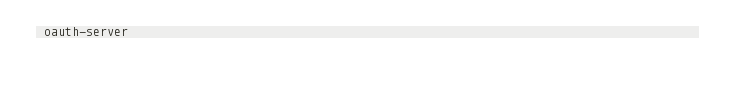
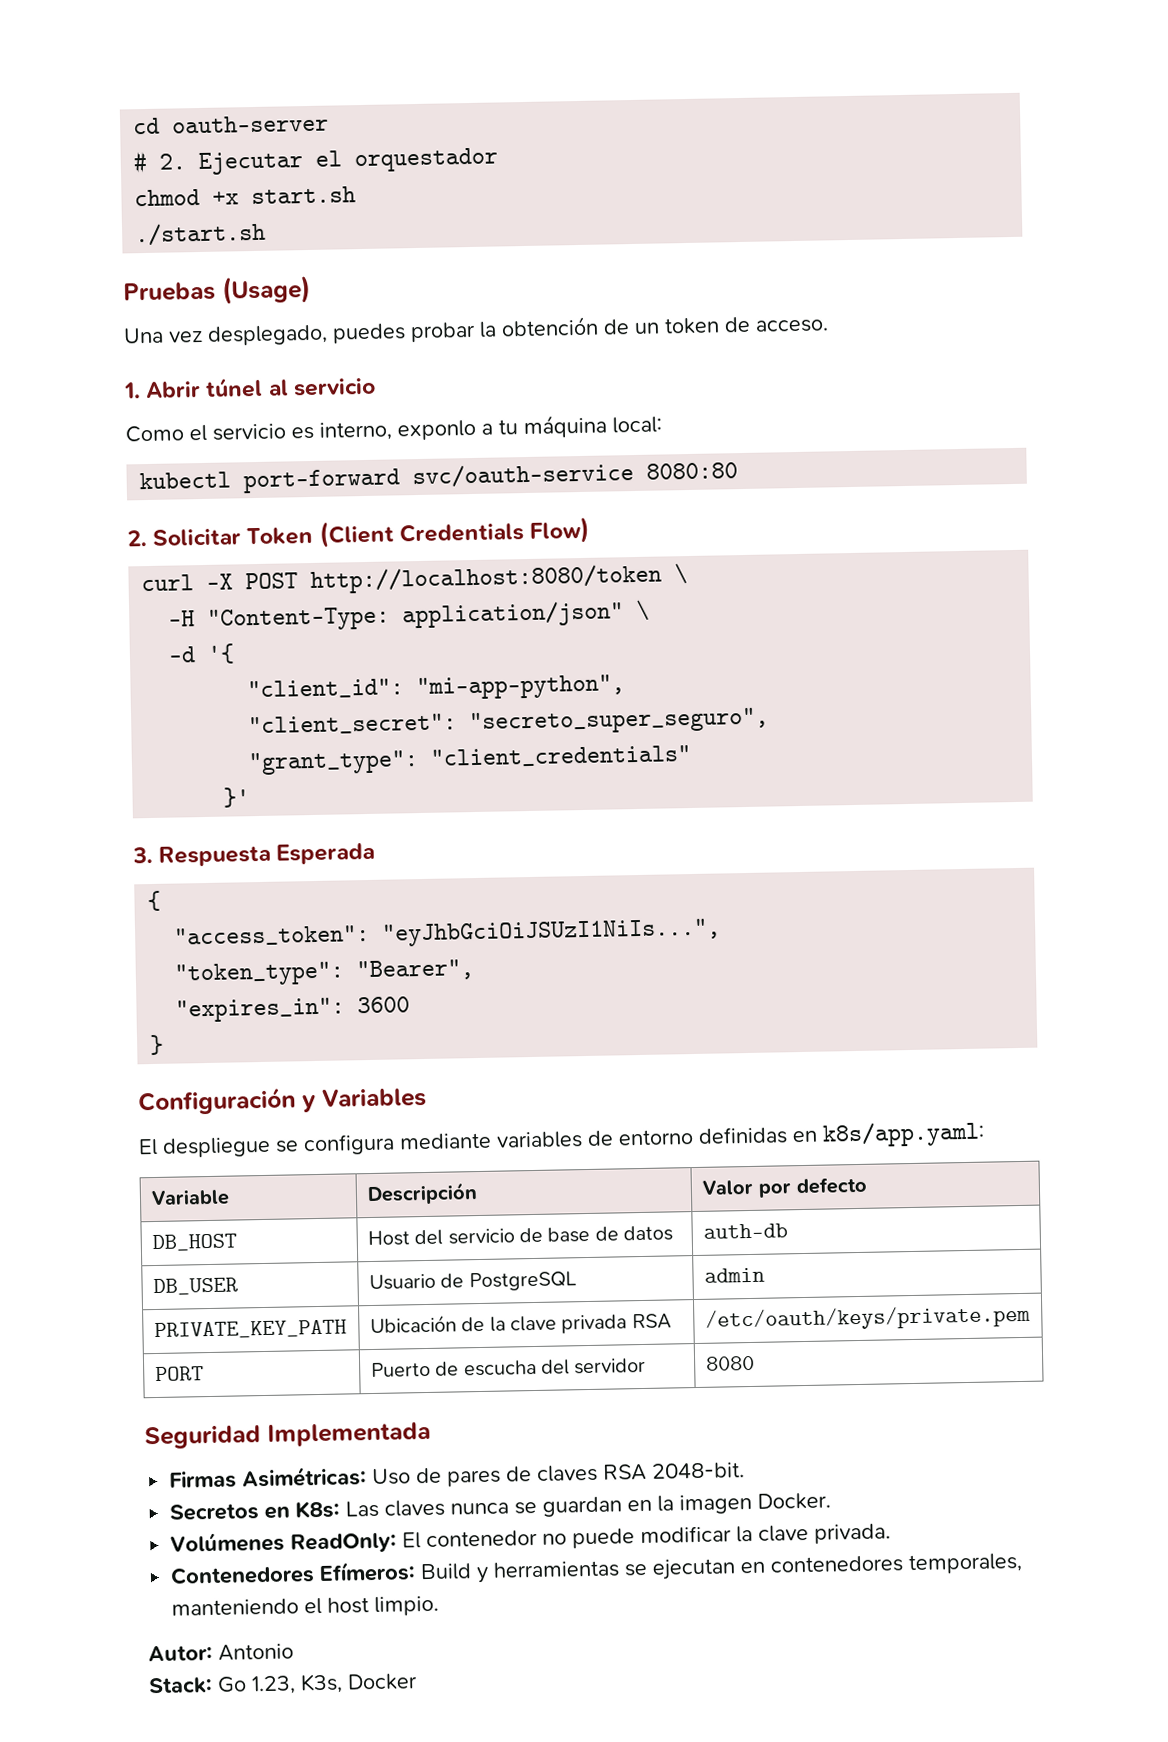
(43, 31) none -> [132,117,161,135] cd
(128, 31) none -> [133,147,500,176] [134,186,357,207] [134,221,267,247] [123,274,311,305] [123,316,829,346] [123,376,376,399] [125,414,662,443] [139,461,739,494] [127,516,591,548] [141,563,689,595] [168,599,651,632] [168,643,236,664] [247,674,626,701] [248,707,770,736] [248,744,693,776] [223,787,251,808] [132,842,376,867] [147,890,162,912] [173,918,722,947] [174,959,475,987] [175,996,411,1023] [149,1034,165,1056] [137,1087,427,1116] [138,1120,985,1158] [150,1188,230,1207] [366,1182,478,1206] [701,1176,868,1198] [151,1233,237,1252] [367,1225,674,1247] [702,1223,788,1239] [152,1277,238,1296] [368,1271,577,1292] [703,1267,765,1283] [153,1319,347,1340] [369,1313,672,1334] [704,1304,1031,1332] [154,1366,204,1382] [370,1357,647,1378] [705,1355,755,1371] [144,1421,431,1450] [169,1462,746,1489] [169,1492,832,1521] [170,1523,892,1554] [170,1553,1024,1585] [171,1595,440,1616] [148,1643,294,1662] [148,1673,418,1695] // # 2. Ejecutar el orquestador // chmod +x start.sh // ./start.sh // Pruebas (Usage) // Una vez desplegado, puedes probar la obtención de un token de acceso. // 1. Abrir túnel al servicio // Como el servicio es interno, exponlo a tu máquina local: // kubectl port-forward svc/oauth-service 8080:80 // 2. Solicitar Token (Client Credentials Flow) // curl -X POST http://localhost:8080/token \ // -H "Content-Type: application/json" \ // -d '{ // "client_id": "mi-app-python", // "client_secret": "secreto_super_seguro", // "grant_type": "client_credentials" // }' // 3. Respuesta Esperada // { // "access_token": "eyJhbGciOiJSUzI1NiIs...", // "token_type": "Bearer", // "expires_in": 3600 // } // Configuración y Variables // El despliegue se configura mediante variables de entorno definidas en k8s/app.yaml: // Variable | Descripción | Valor por defecto // DB_HOST | Host del servicio de base de datos | auth-db // DB_USER | Usuario de PostgreSQL | admin // PRIVATE_KEY_PATH | Ubicación de la clave privada RSA | /etc/oauth/keys/private.pem // PORT | Puerto de escucha del servidor | 8080 // Seguridad Implementada // Firmas Asimétricas: Uso de pares de claves RSA 2048-bit. // Secretos en K8s: Las claves nunca se guardan en la imagen Docker. // Volúmenes ReadOnly: El contenedor no puede modificar la clave privada. // Contenedores Efímeros: Build y herramientas se ejecutan en contenedores temporales, manteniendo el host limpio. // Autor: Antonio // Stack: Go 1.23, K3s, Docker

